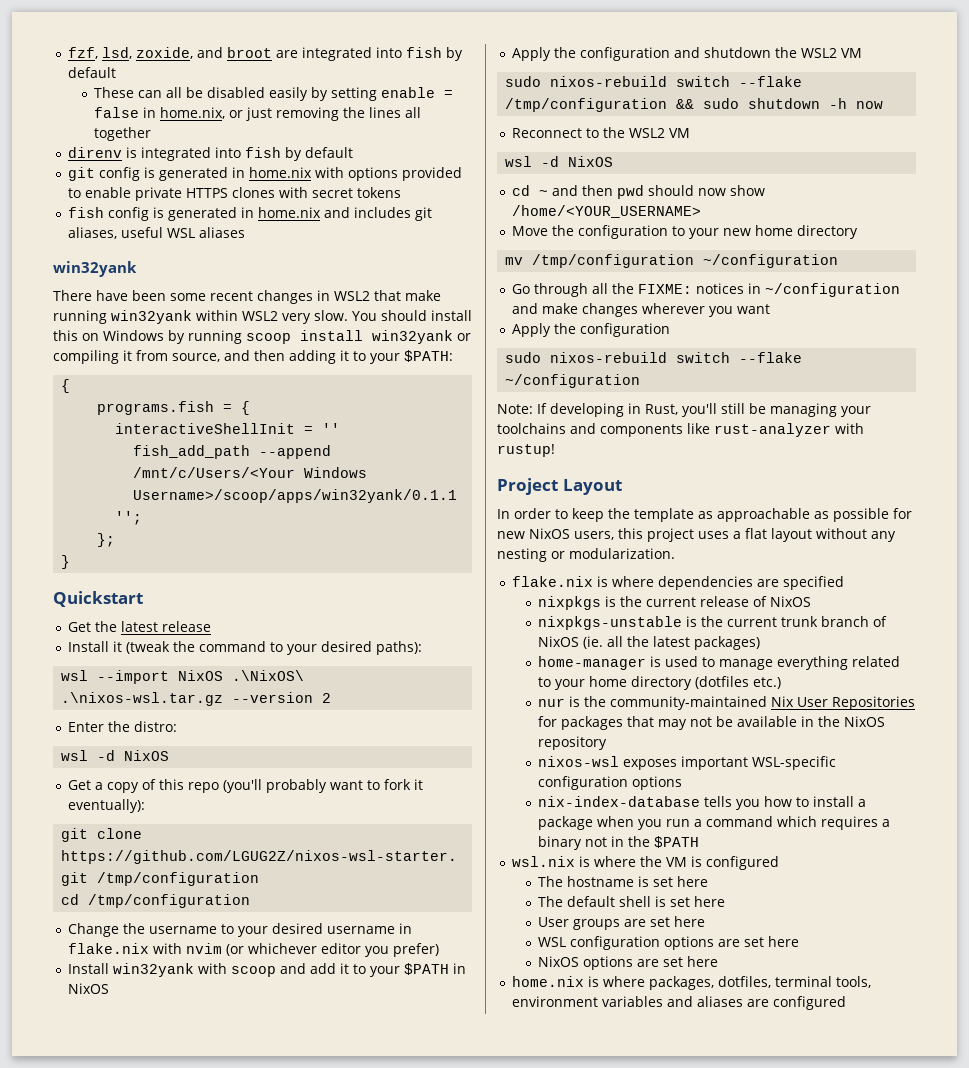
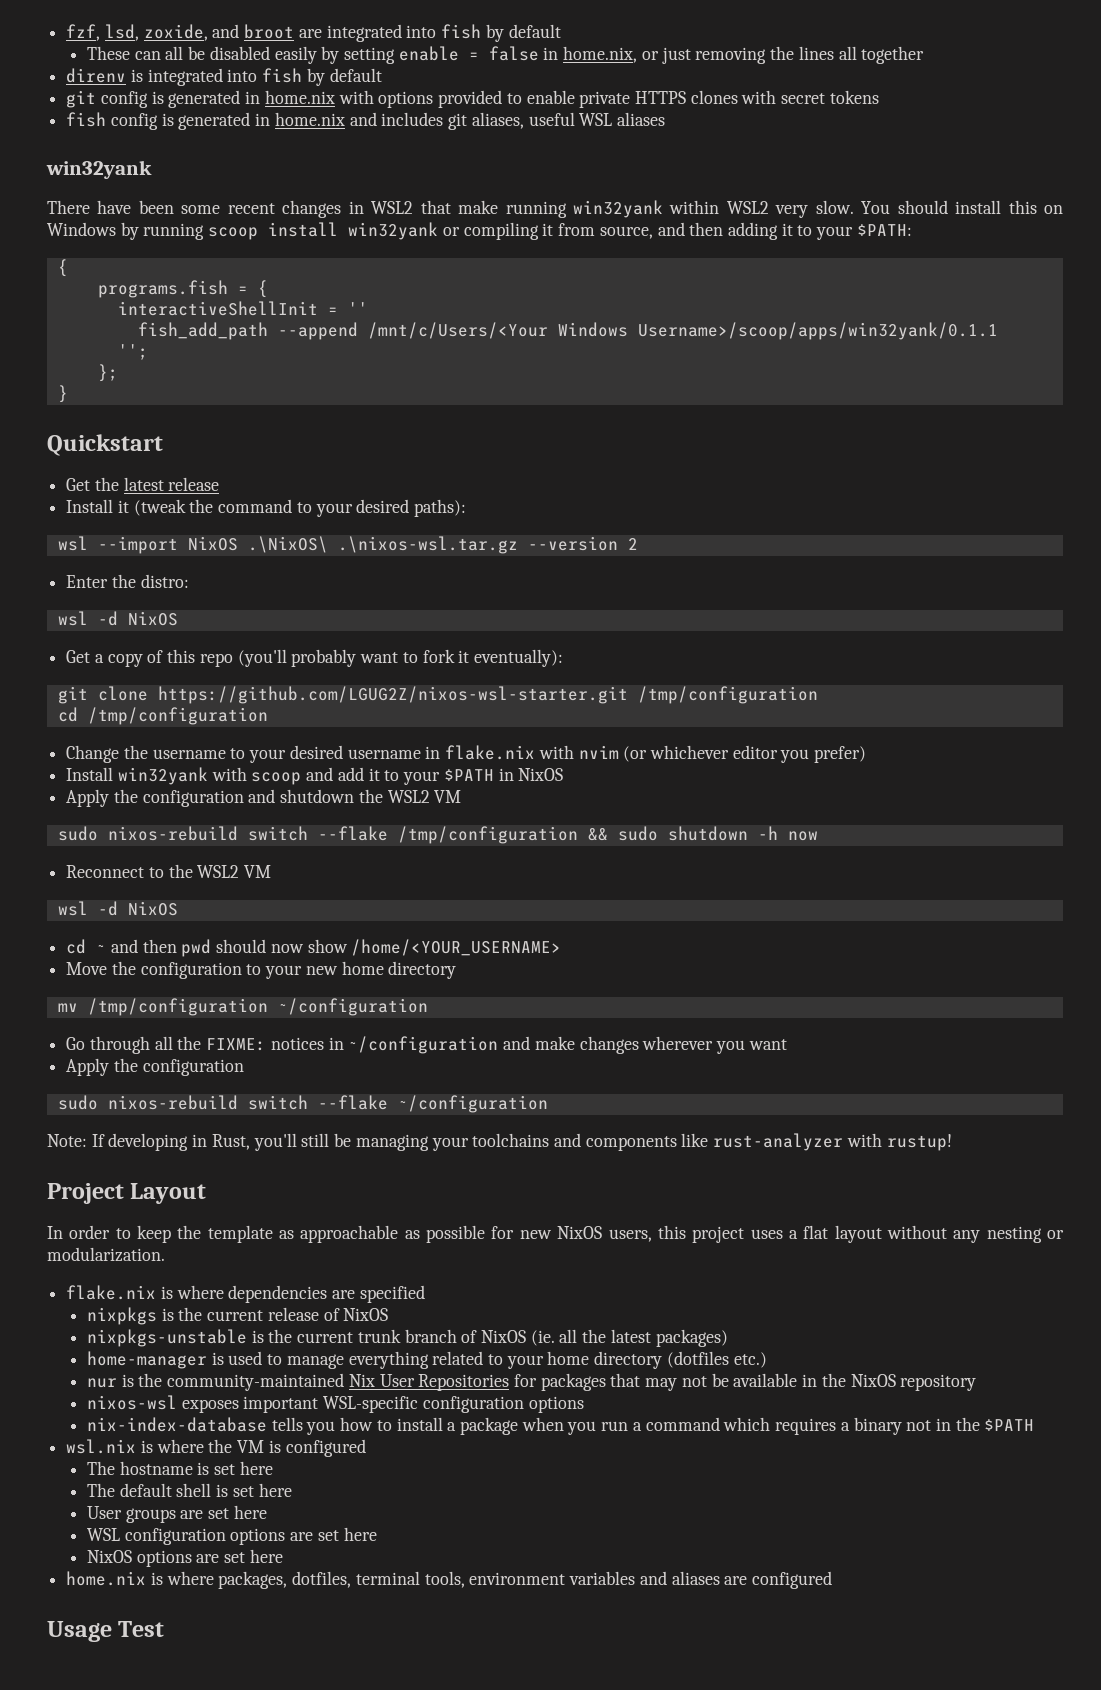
(846, 1003) none -> [47,1621,165,1642] // Usage Test

